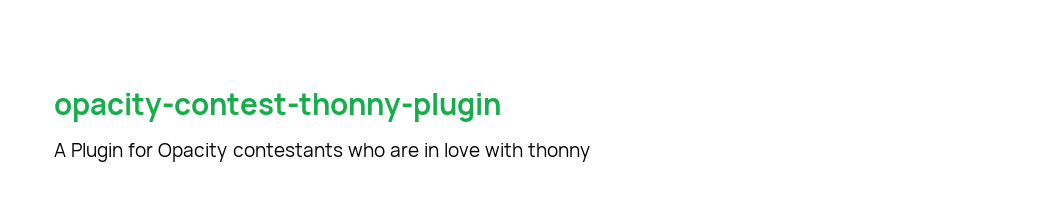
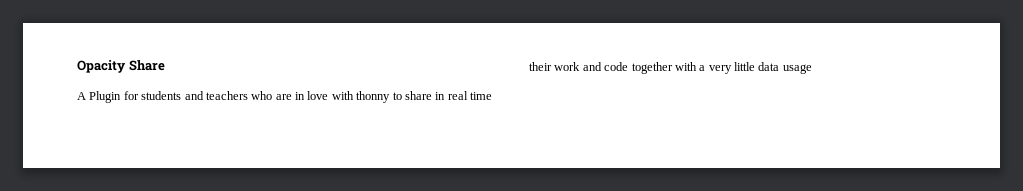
[54,93,501,122] opacity-contest-thonny-plugin -> [77,60,165,73] Opacity Share
[158,143,343,162] Opacity contestants -> [141,91,248,100] students and teachers
(591, 152) none -> [392,91,492,100] [529,62,812,74] to share in real time their work and code together with a very little data usage

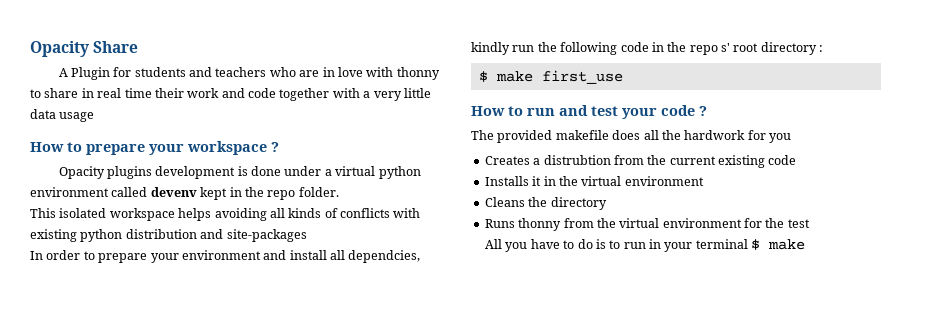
(812, 69) none -> [30,141,279,155] [58,166,421,179] [30,187,339,200] [30,208,421,221] [30,229,307,242] [30,250,421,263] [471,42,824,55] [478,70,623,84] [471,105,707,119] [471,130,791,143] [484,155,797,168] [484,176,704,186] [484,197,607,210] [484,218,810,231] [485,239,806,252] // How to prepare your workspace ? // Opacity plugins development is done under a virtual python environment called devenv kept in the repo folder. // This isolated workspace helps avoiding all kinds of conflicts with existing python distribution and site-packages // In order to prepare your environment and install all dependcies, kindly run the following code in the repo s' root directory : // $ make first_use // How to run and test your code ? // The provided makefile does all the hardwork for you // Creates a distrubtion from the current existing code // Installs it in the virtual environment // Cleans the directory // Runs thonny from the virtual environment for the test // All you have to do is to run in your terminal $ make

